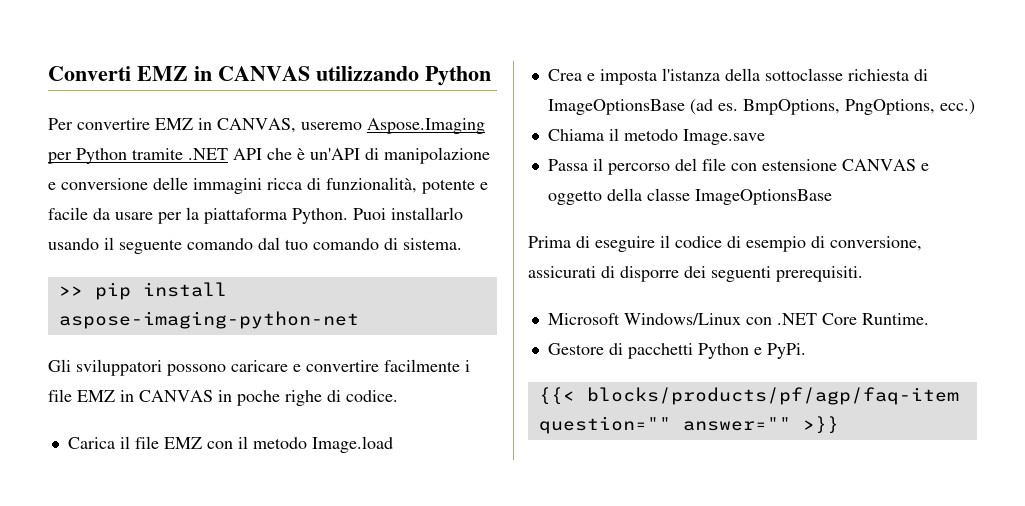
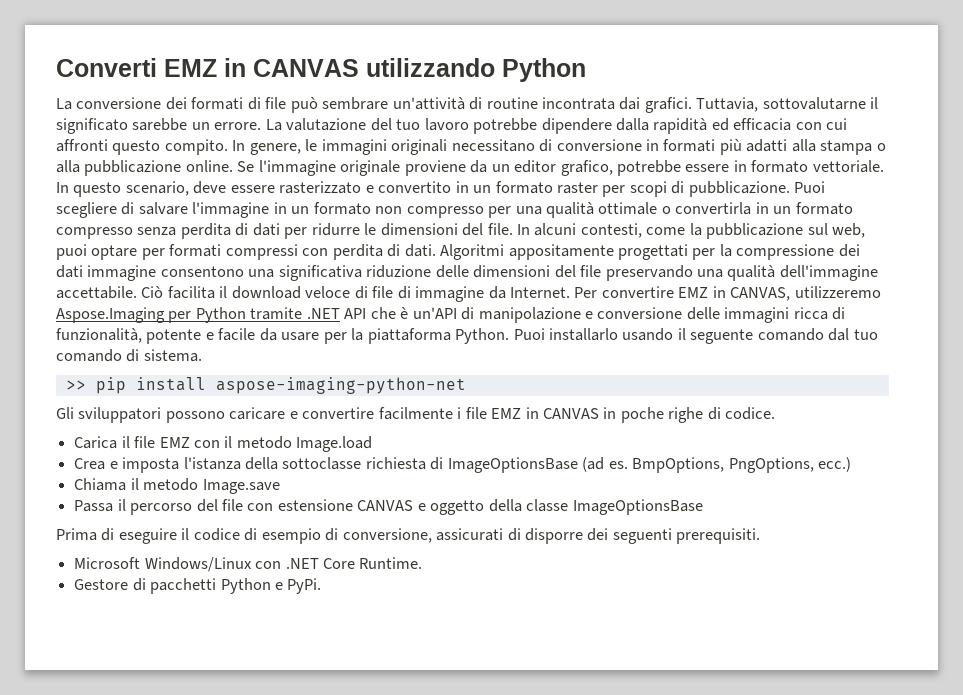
(491, 76) none -> [56,97,879,113] [56,118,848,134] [56,138,886,155] [56,160,884,176] [56,181,826,197] [56,202,853,218] [56,223,866,239] [56,244,860,260] [56,265,878,281] [56,286,571,302] La conversione dei formati di file può sembrare un'attività di routine incontrata dai grafici. Tuttavia, sottovalutarne il significato sarebbe un errore. La valutazione del tuo lavoro potrebbe dipendere dalla rapidità ed efficacia con cui affronti questo compito. In genere, le immagini originali necessitano di conversione in formati più adatti alla stampa o alla pubblicazione online. Se l'immagine originale proviene da un editor grafico, potrebbe essere in formato vettoriale. In questo scenario, deve essere rasterizzato e convertito in un formato raster per scopi di pubblicazione. Puoi scegliere di salvare l'immagine in un formato non compresso per una qualità ottimale o convertirla in un formato compresso senza perdita di dati per ridurre le dimensioni del file. In alcuni contesti, come la pubblicazione sul web, puoi optare per formati compressi con perdita di dati. Algoritmi appositamente progettati per la compressione dei dati immagine consentono una significativa riduzione delle dimensioni del file preservando una qualità dell'immagine accettabile. Ciò facilita il download veloce di file di immagine da Internet.
[301,122,362,130] useremo -> [794,286,881,298] utilizzeremo
[538,387,959,405] [538,416,839,434] // {{< blocks/products/pf/agp/faq-item question="" answer="" >}} -> (322, 586) none

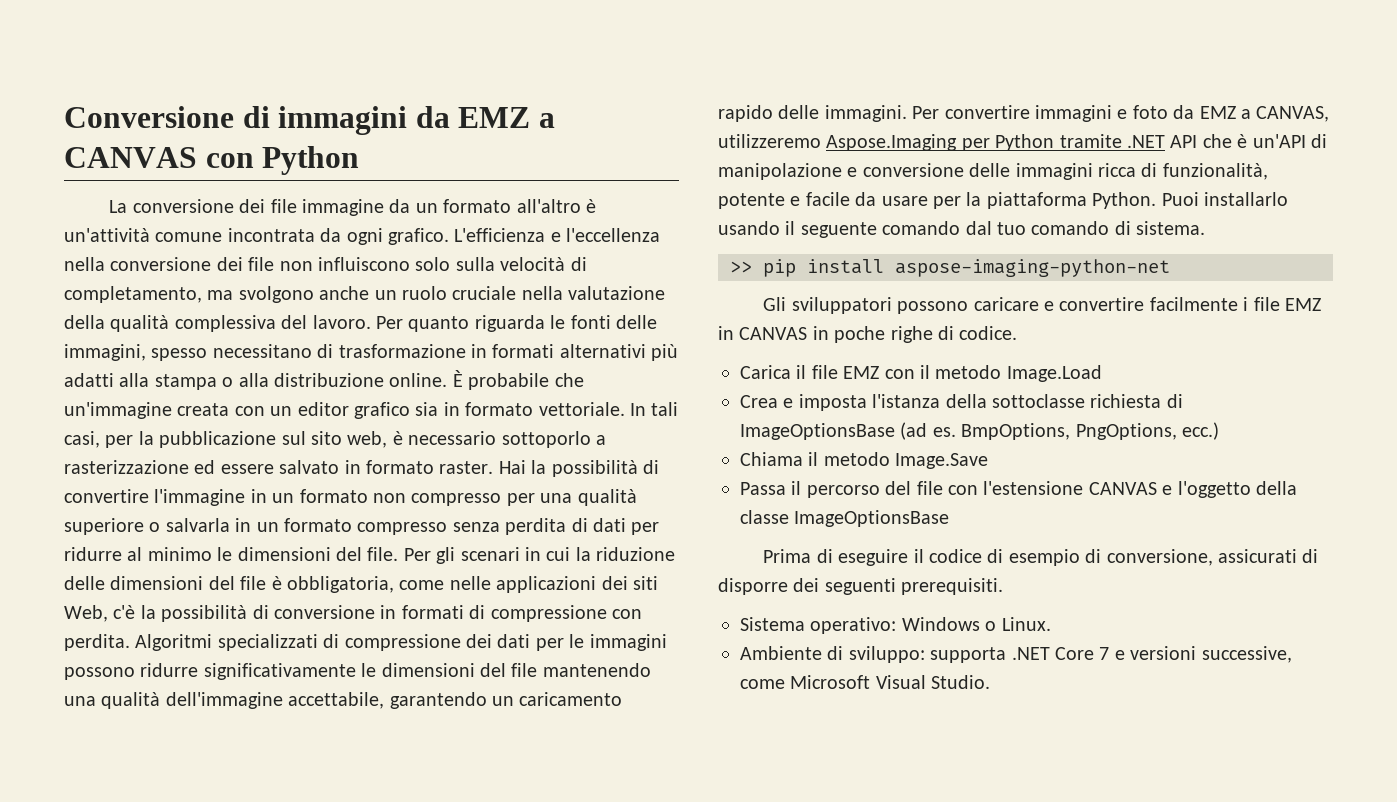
[56,58,586,82] [56,97,879,113] [56,118,848,134] [56,139,448,155] Converti EMZ in CANVAS utilizzando Python // La conversione dei formati di file può sembrare un'attività di routine incontrata dai grafici. Tuttavia, sottovalutarne il significato sarebbe un errore. La valutazione del tuo lavoro potrebbe dipendere dalla rapidità ed efficacia con cui affronti questo compito. In genere, le immagini originali -> [64,106,555,135] [64,146,360,175] [109,199,596,216] [64,228,661,245] [64,257,587,271] [64,286,666,303] [64,315,657,332] [64,344,208,361] Conversione di immagini da EMZ a CANVAS con Python // La conversione dei file immagine da un formato all'altro è un'attività comune incontrata da ogni grafico. L'efficienza e l'eccellenza nella conversione dei file non influiscono solo sulla velocità di completamento, ma svolgono anche un ruolo cruciale nella valutazione della qualità complessiva del lavoro. Per quanto riguarda le fonti delle immagini, spesso
[556,139,716,152] conversione in formati -> [338,344,646,358] trasformazione in formati alternativi
[84,160,884,176] [56,181,826,197] [56,202,188,218] pubblicazione online. Se l'immagine originale proviene da un editor grafico, potrebbe essere in formato vettoriale. In questo scenario, deve essere rasterizzato e convertito in un formato raster per scopi di pubblicazione. Puoi scegliere di salvare -> [274,370,584,390] [64,402,679,419] [64,431,606,448] [64,460,659,477] [64,489,149,503] distribuzione online. È probabile che un'immagine creata con un editor grafico sia in formato vettoriale. In tali casi, per la pubblicazione sul sito web, è necessario sottoporlo a rasterizzazione ed essere salvato in formato raster. Hai la possibilità di convertire
[598,202,752,215] ottimale o convertirla -> [64,518,230,535] superiore o salvarla
(360, 229) none -> [127,547,212,561] al minimo
[517,223,866,239] [56,244,860,260] [56,265,362,281] In alcuni contesti, come la pubblicazione sul web, puoi optare per formati compressi con perdita di dati. Algoritmi appositamente progettati per la compressione dei dati immagine consentono una significativa -> [403,547,591,564] Per gli scenari in cui la
[605,265,878,281] [56,286,726,302] preservando una qualità dell'immagine accettabile. Ciò facilita il download veloce di file di immagine da Internet. Per convertire EMZ in -> [271,576,658,593] [64,605,642,622] [64,634,667,651] [64,663,651,680] [64,692,623,709] [718,105,1251,122] è obbligatoria, come nelle applicazioni dei siti Web, c'è la possibilità di conversione in formati di compressione con perdita. Algoritmi specializzati di compressione dei dati per le immagini possono ridurre significativamente le dimensioni del file mantenendo una qualità dell'immagine accettabile, garantendo un caricamento rapido delle immagini. Per convertire immagini e foto da EMZ a
[296,436,373,452] Image.load -> [1006,365,1102,382] Image.Load
[202,479,280,494] Image.save -> [895,453,989,469] Image.Save
[277,499,353,511] estensione -> [983,481,1084,495] l'estensione
[430,500,485,515] oggetto -> [1177,481,1251,498] l'oggetto
[74,557,423,572] [74,578,322,594] Microsoft Windows/Linux con .NET Core Runtime. // Gestore di pacchetti Python e PyPi. -> [740,617,1051,634] [740,646,1292,663] [740,675,991,689] Sistema operativo: Windows o Linux. // Ambiente di sviluppo: supporta .NET Core 7 e versioni successive, come Microsoft Visual Studio.

